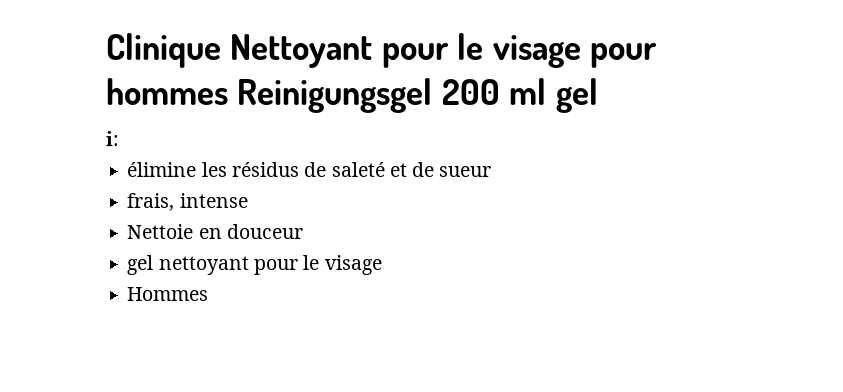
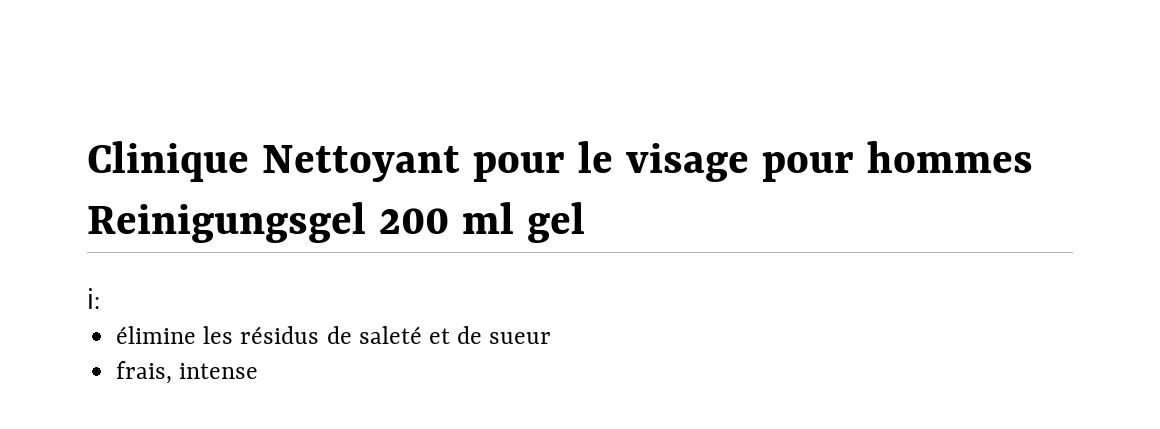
[127,224,303,239] [127,255,382,275] [127,287,209,301] // Nettoie en douceur // gel nettoyant pour le visage // Hommes -> (259, 371) none

